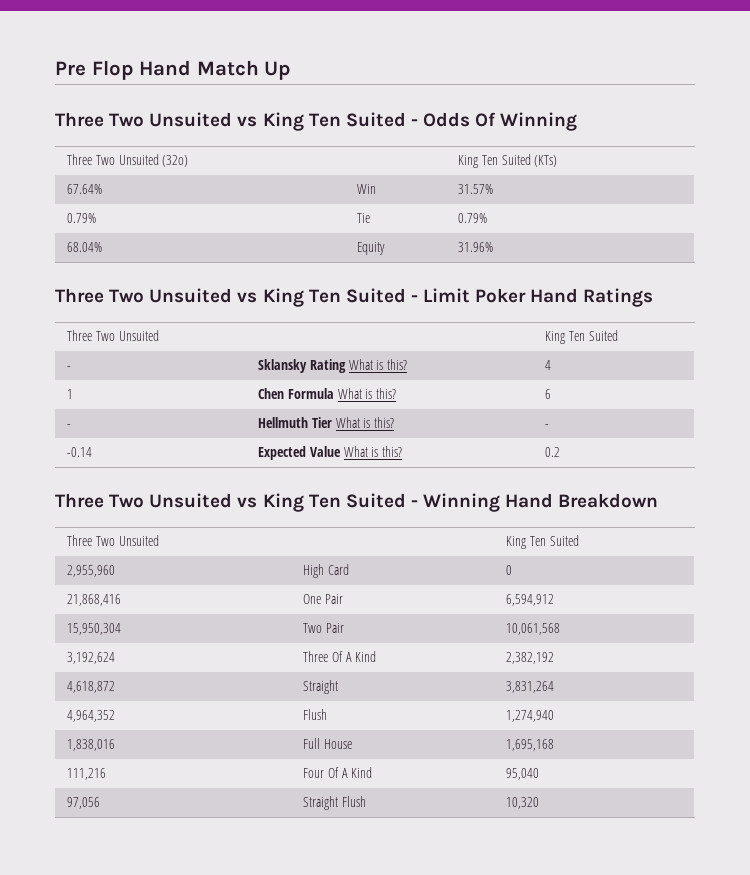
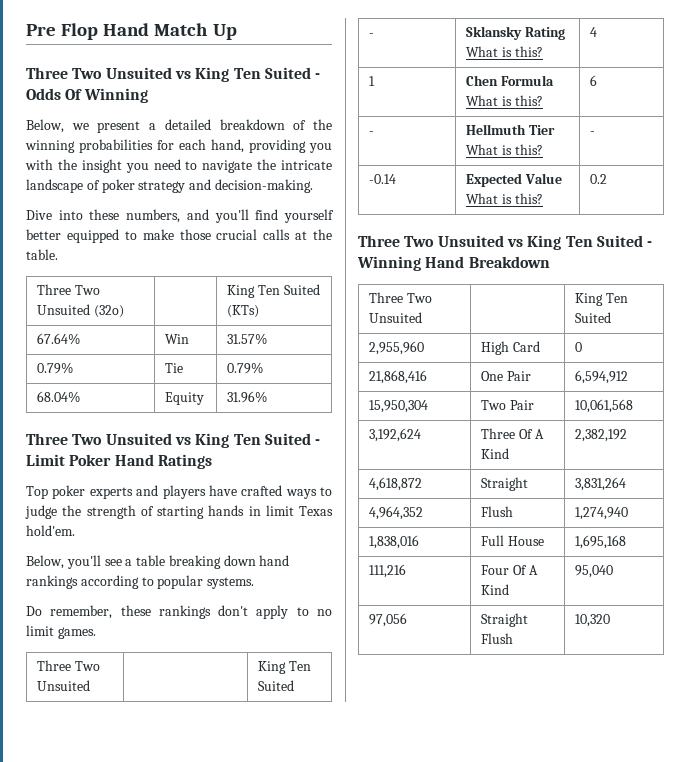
(578, 121) none -> [26,119,332,133] [25,139,332,153] [25,159,332,173] [26,179,313,193] [26,209,334,223] [26,229,332,243] [26,249,58,260] // Below, we present a detailed breakdown of the winning probabilities for each hand, providing you with the insight you need to navigate the intricate landscape of poker strategy and decision-making. // Dive into these numbers, and you'll find yourself better equipped to make those crucial calls at the table.
(654, 297) none -> [26,485,332,499] [25,505,333,519] [26,525,75,536] [26,555,290,569] [26,575,255,589] [26,605,332,619] [26,625,96,639] // Top poker experts and players have crafted ways to judge the strength of starting hands in limit Texas hold'em. // Below, you'll see a table breaking down hand rankings according to popular systems. // Do remember, these rankings don't apply to no limit games.

